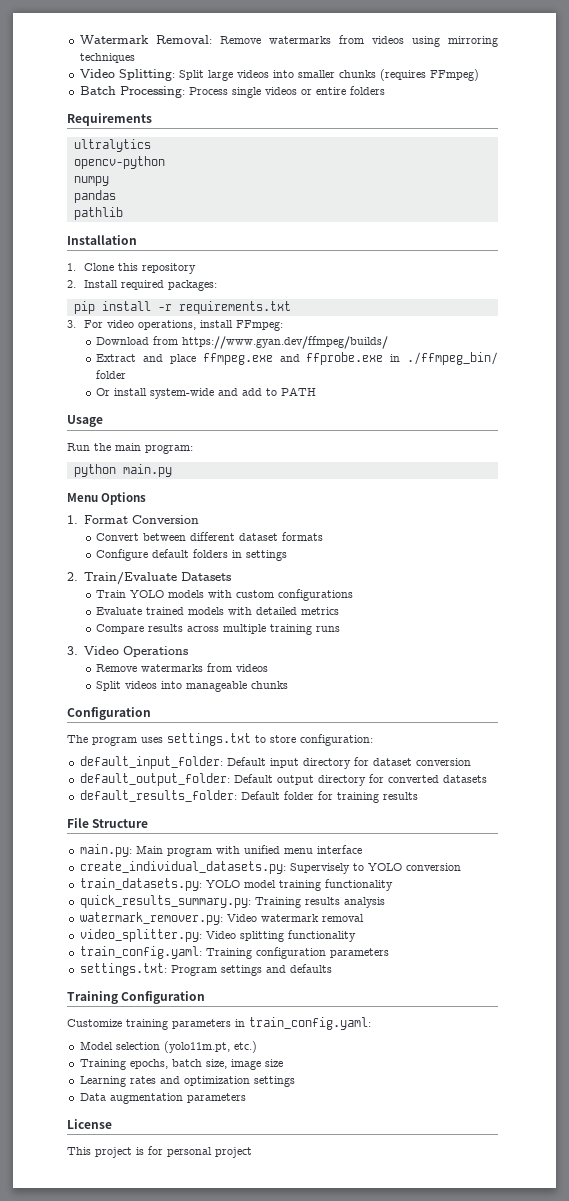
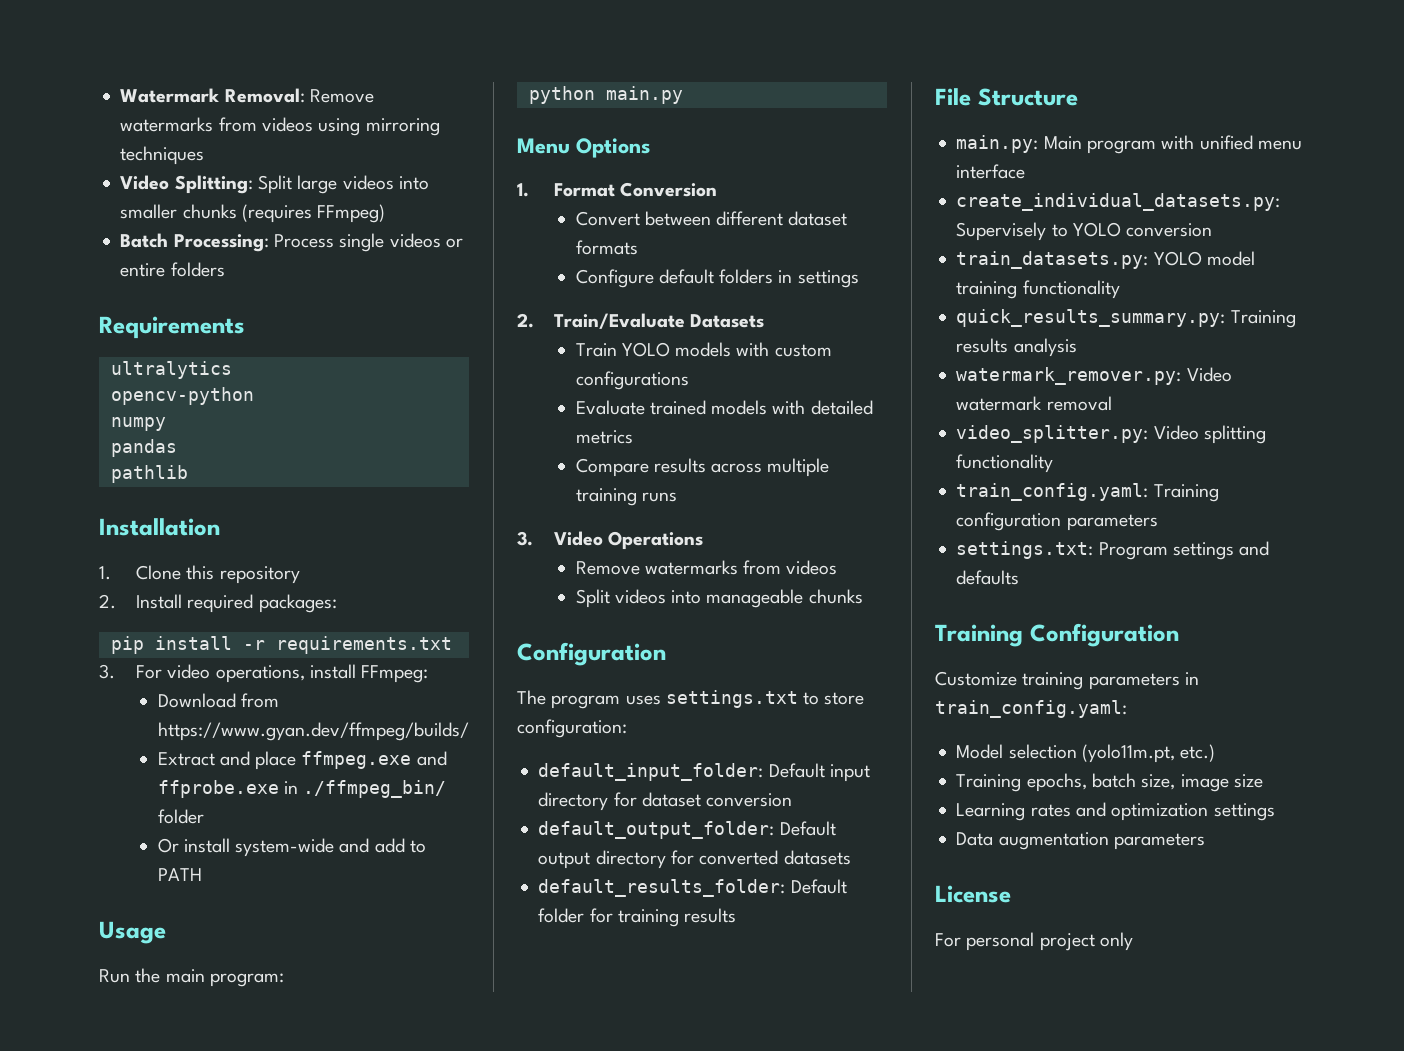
[67,1146,163,1158] This project is for -> [935,933,961,947] For
(252, 1152) none -> [1099,932,1133,951] only

